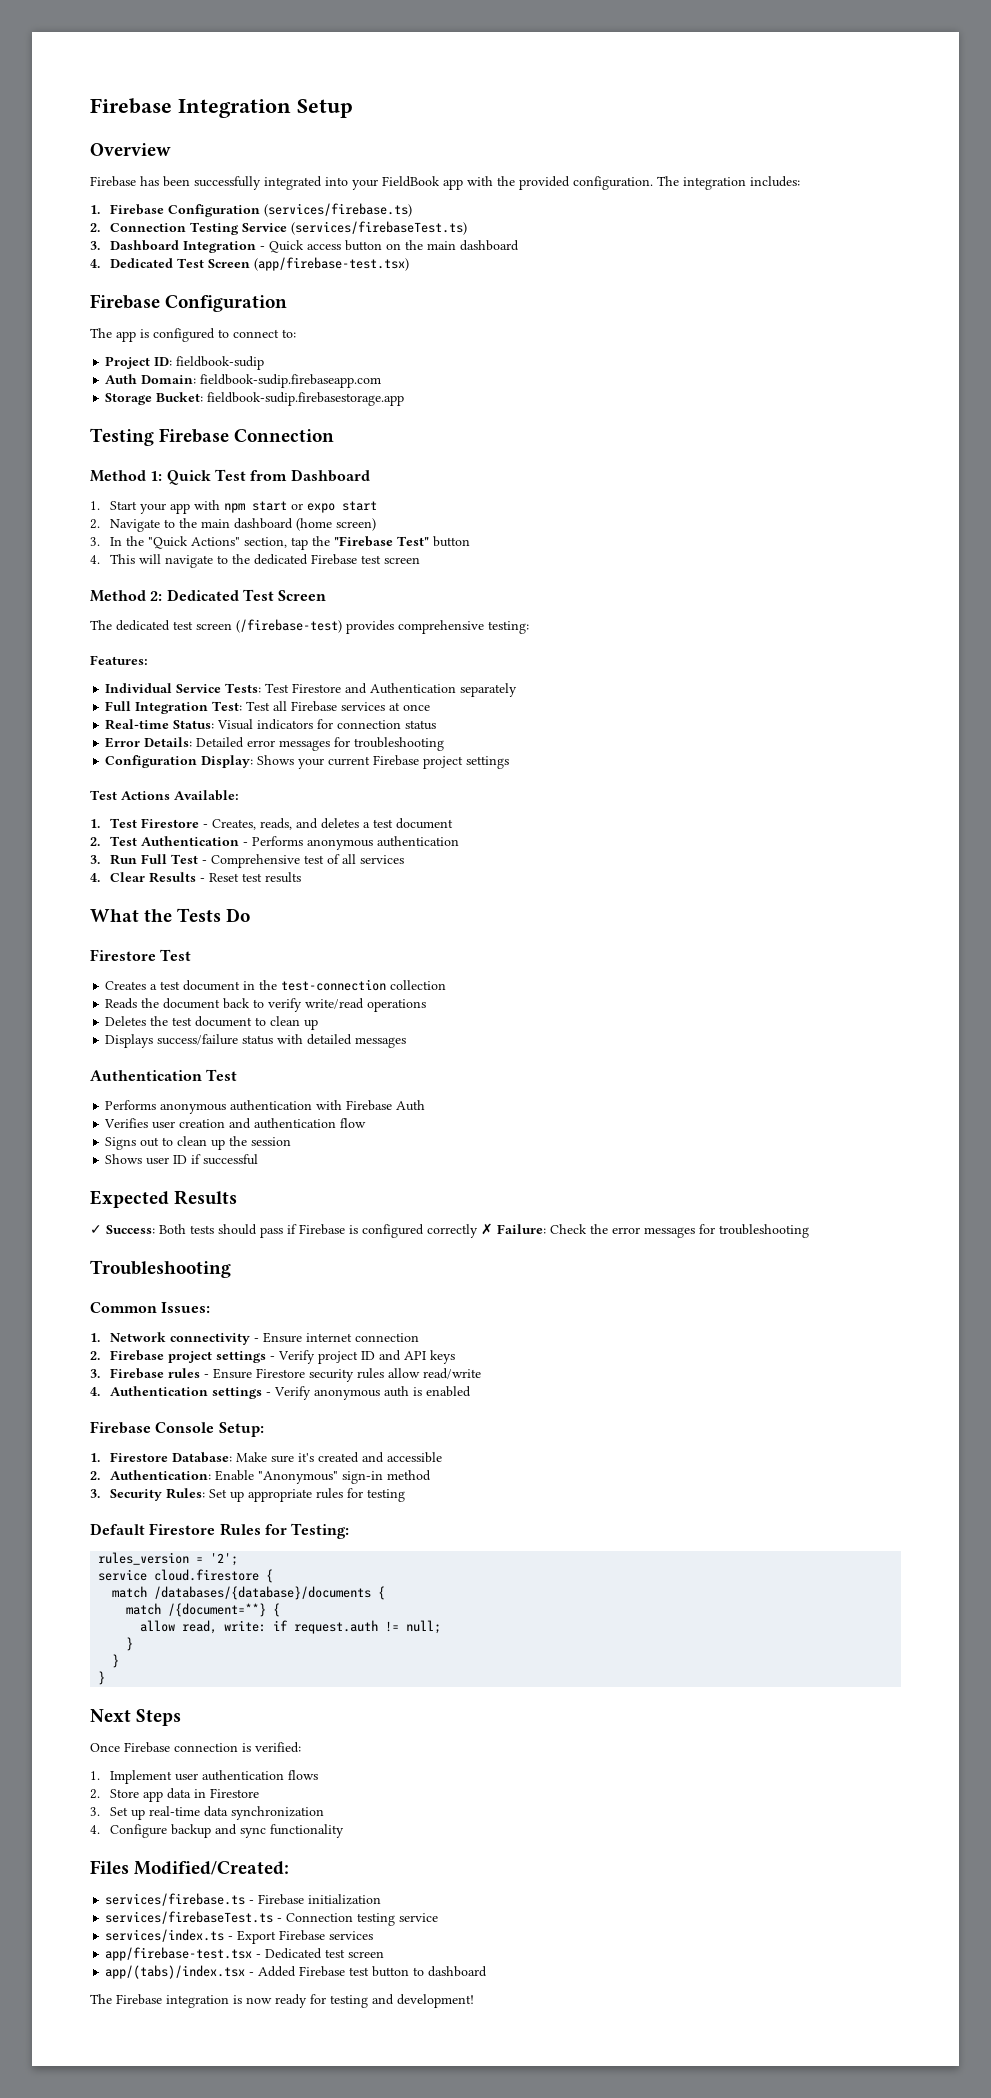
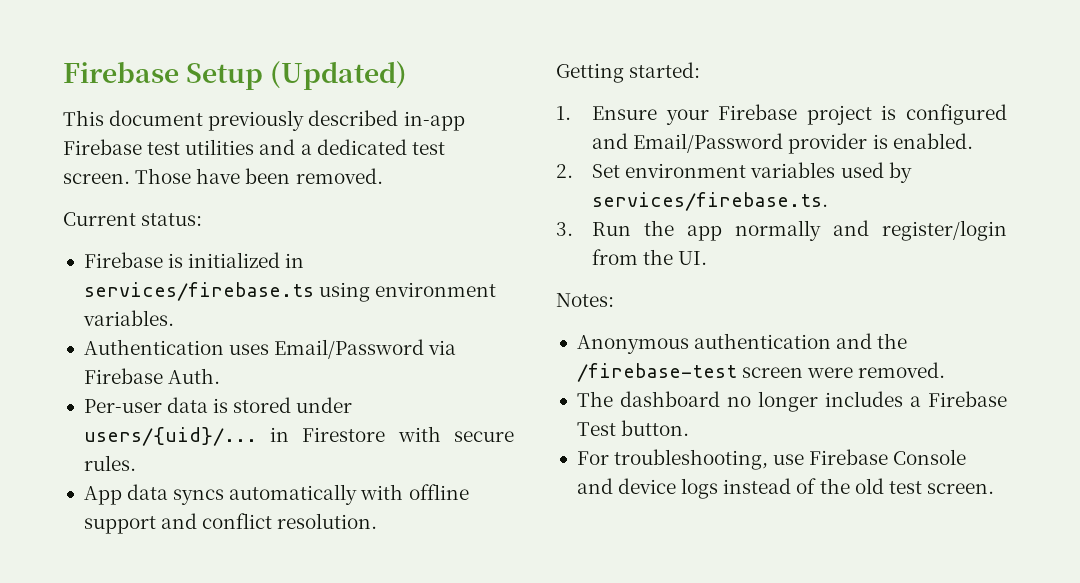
[90,98,291,118] Firebase Integration -> [63,61,179,83] Firebase
[90,143,171,156] [90,176,800,190] [90,203,413,217] [90,221,468,235] [90,240,520,253] [90,257,410,271] [90,294,288,312] [90,328,296,342] [105,356,265,370] [105,374,382,388] [105,392,405,406] [90,428,335,446] [90,469,370,485] [90,500,378,514] [90,518,377,532] [90,536,471,550] [90,554,421,568] [90,589,327,602] [90,619,529,634] [90,655,148,665] [105,683,518,697] [105,701,431,714] [105,719,437,730] [105,737,445,751] [105,755,510,769] [90,790,239,801] [90,818,454,830] [90,836,460,850] [90,854,405,868] [90,872,302,883] [90,908,251,922] [90,949,192,961] [105,979,447,991] [105,998,427,1012] [105,1016,319,1030] [105,1034,407,1048] [90,1069,238,1081] [105,1100,426,1114] [104,1118,367,1129] [105,1136,292,1150] [105,1154,259,1165] [90,1190,238,1208] [90,1223,809,1238] [90,1260,231,1278] [90,1302,211,1313] [90,1332,420,1345] [90,1350,456,1364] [90,1368,482,1382] [90,1386,472,1400] [90,1421,264,1437] [90,1452,443,1463] [90,1470,432,1484] [90,1488,406,1502] [90,1523,350,1539] [98,1552,239,1566] [98,1569,274,1583] [112,1586,386,1600] [126,1603,281,1617] [140,1620,442,1634] [126,1637,134,1651] [112,1654,120,1668] [98,1671,106,1685] [90,1709,182,1726] [90,1742,301,1753] [90,1770,319,1784] [90,1788,260,1802] [90,1806,325,1820] [90,1824,345,1838] [90,1860,290,1875] [105,1893,382,1906] [105,1911,439,1926] [105,1929,374,1944] [105,1947,385,1961] [105,1965,488,1979] [90,1994,474,2008] // Overview // Firebase has been successfully integrated into your FieldBook app with the provided configuration. The integration includes: // 1. Firebase Configuration (services/firebase.ts) // 2. Connection Testing Service (services/firebaseTest.ts) // 3. Dashboard Integration - Quick access button on the main dashboard // 4. Dedicated Test Screen (app/firebase-test.tsx) // Firebase Configuration // The app is configured to connect to: // Project ID: fieldbook-sudip // Auth Domain: fieldbook-sudip.firebaseapp.com // Storage Bucket: fieldbook-sudip.firebasestorage.app // Testing Firebase Connection // Method 1: Quick Test from Dashboard // 1. Start your app with npm start or expo start // 2. Navigate to the main dashboard (home screen) // 3. In the "Quick Actions" section, tap the "Firebase Test" button // 4. This will navigate to the dedicated Firebase test screen // Method 2: Dedicated Test Screen // The dedicated test screen (/firebase-test) provides comprehensive testing: // Features: // Individual Service Tests: Test Firestore and Authentication separately // Full Integration Test: Test all Firebase services at once // Real-time Status: Visual indicators for connection status // Error Details: Detailed error messages for troubleshooting // Configuration Display: Shows your current Firebase project settings // Test Actions Available: // 1. Test Firestore - Creates, reads, and deletes a test document // 2. Test Authentication - Performs anonymous authentication // 3. Run Full Test - Comprehensive test of all services // 4. Clear Results - Reset test results // What the Tests Do // Firestore Test // Creates a test document in the test-connection collection // Reads the document back to verify write/read operations // Deletes the test document to clean up // Displays success/failure status with detailed messages // Authentication Test // Performs anonymous authentication with Firebase Auth // Verifies user creation and authentication flow // Signs out to clean up the session // Shows user ID if successful // Expected Results // ✓ Success: Both tests should pass if Firebase is configured correctly ✗ Failure: Check the error messages for troubleshooting // Troubleshooting // Common Issues: // 1. Network connectivity - Ensure internet connection // 2. Firebase project settings - Verify project ID and API keys // 3. Firebase rules - Ensure Firestore security rules allow read/write // 4. Authentication settings - Verify anonymous auth is enabled // Firebase Console Setup: // 1. Firestore Database: Make sure it's created and accessible // 2. Authentication: Enable "Anonymous" sign-in method // 3. Security Rules: Set up appropriate rules for testing // Default Firestore Rules for Testing: // rules_version = '2'; // service cloud.firestore { // match /databases/{database}/documents { // match /{document=**} { // allow read, write: if request.auth != null; // } // } // } // Next Steps // Once Firebase connection is verified: // 1. Implement user authentication flows // 2. Store app data in Firestore // 3. Set up real-time data synchronization // 4. Configure backup and sync functionality // Files Modified/Created: // services/firebase.ts - Firebase initialization // services/firebaseTest.ts - Connection testing service // services/index.ts - Export Firebase services // app/firebase-test.tsx - Dedicated test screen // app/(tabs)/index.tsx - Added Firebase test button to dashboard // The Firebase integration is now ready for testing and development! -> [270,61,408,90] [63,110,465,131] [63,139,445,155] [63,168,383,184] [63,212,203,226] [83,252,305,268] [83,282,497,302] [82,310,174,326] [83,339,457,359] [83,368,221,384] [83,397,353,413] [83,426,515,446] [83,455,136,471] [83,484,469,505] [83,513,378,534] [556,62,701,83] [556,104,1007,125] [592,133,973,154] [556,162,912,183] [592,192,829,211] [556,220,1007,241] [592,249,708,265] [556,293,614,307] [576,333,908,354] [576,362,946,382] [576,391,1007,412] [576,420,690,436] [576,449,967,470] [576,478,994,499] (Updated) // This document previously described in-app Firebase test utilities and a dedicated test screen. Those have been removed. // Current status: // Firebase is initialized in services/firebase.ts using environment variables. // Authentication uses Email/Password via Firebase Auth. // Per-user data is stored under users/{uid}/... in Firestore with secure rules. // App data syncs automatically with offline support and conflict resolution. // Getting started: // 1. Ensure your Firebase project is configured and Email/Password provider is enabled. // 2. Set environment variables used by services/firebase.ts. // 3. Run the app normally and register/login from the UI. // Notes: // Anonymous authentication and the /firebase-test screen were removed. // The dashboard no longer includes a Firebase Test button. // For troubleshooting, use Firebase Console and device logs instead of the old test screen.

